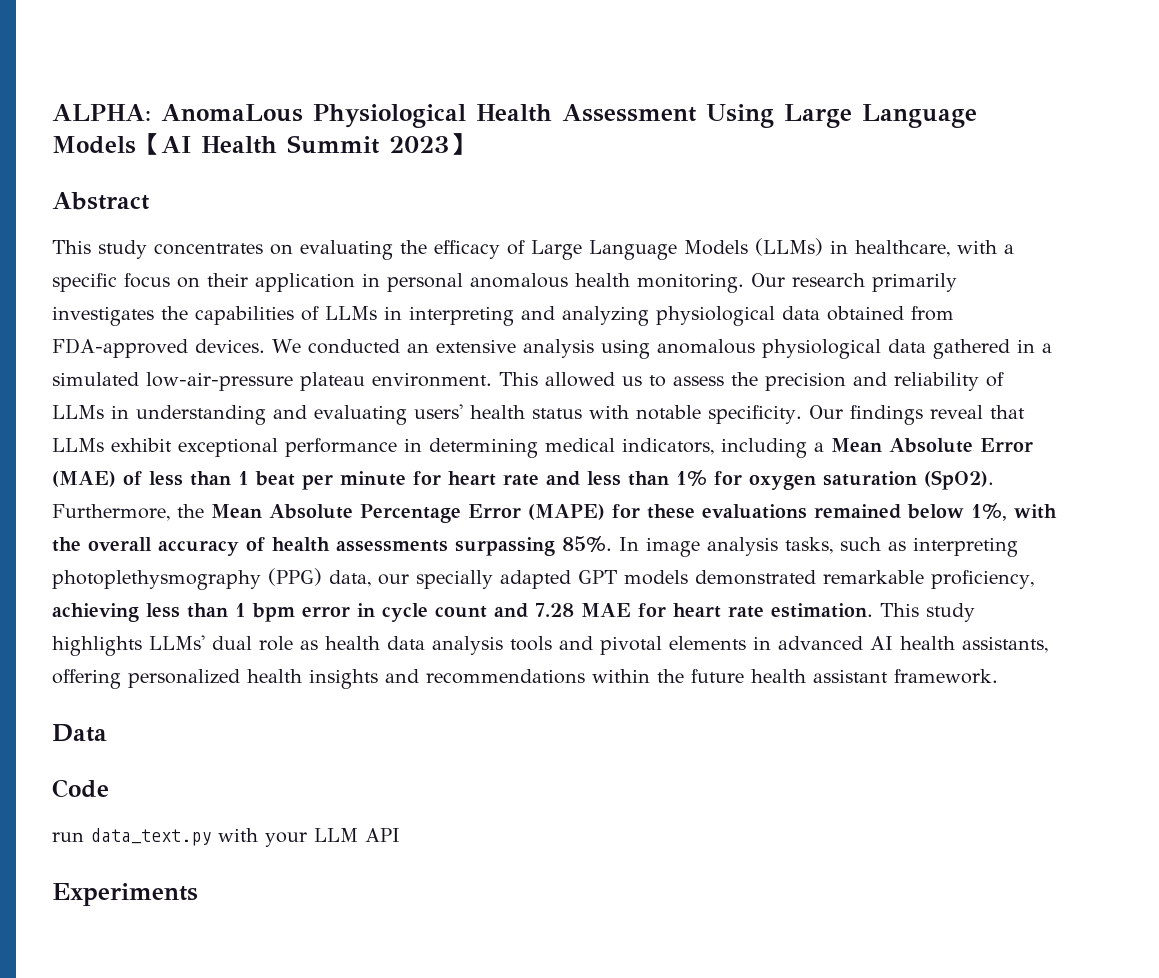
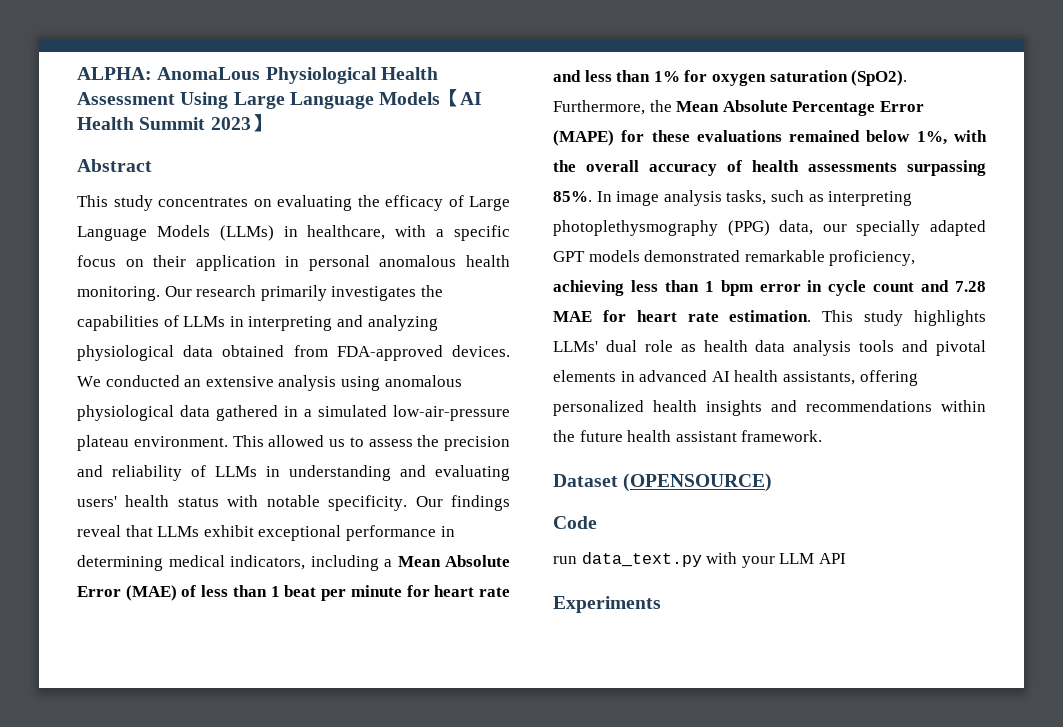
[52,724,107,742] Data -> [553,473,773,492] Dataset (OPENSOURCE)

